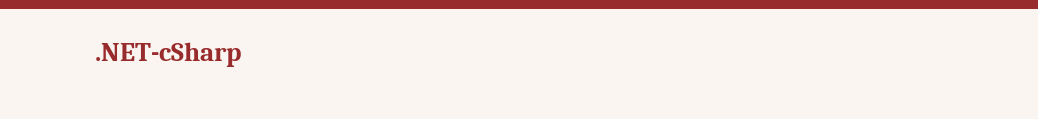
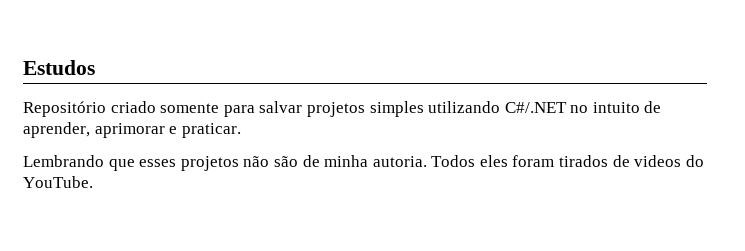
[95,42,241,67] .NET-cSharp -> [23,60,95,75] [23,101,662,117] [23,122,241,138] [23,155,704,171] [23,176,93,188] Estudos // Repositório criado somente para salvar projetos simples utilizando C#/.NET no intuito de aprender, aprimorar e praticar. // Lembrando que esses projetos não são de minha autoria. Todos eles foram tirados de videos do YouTube.

